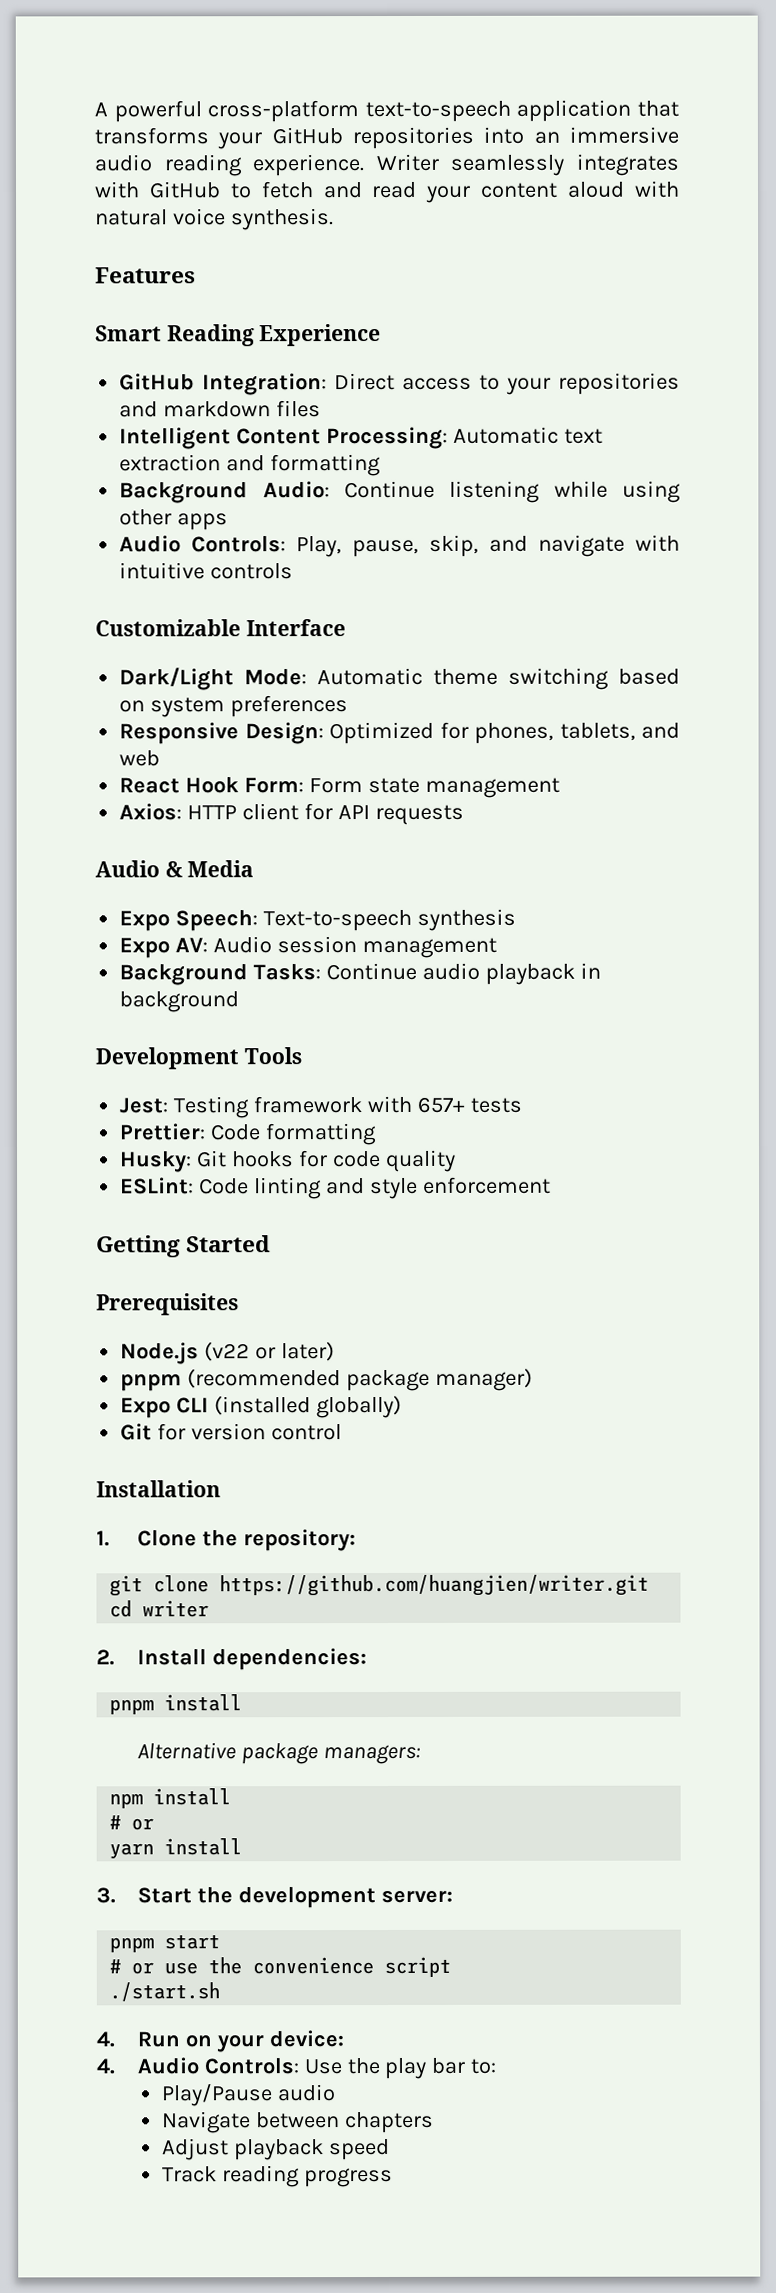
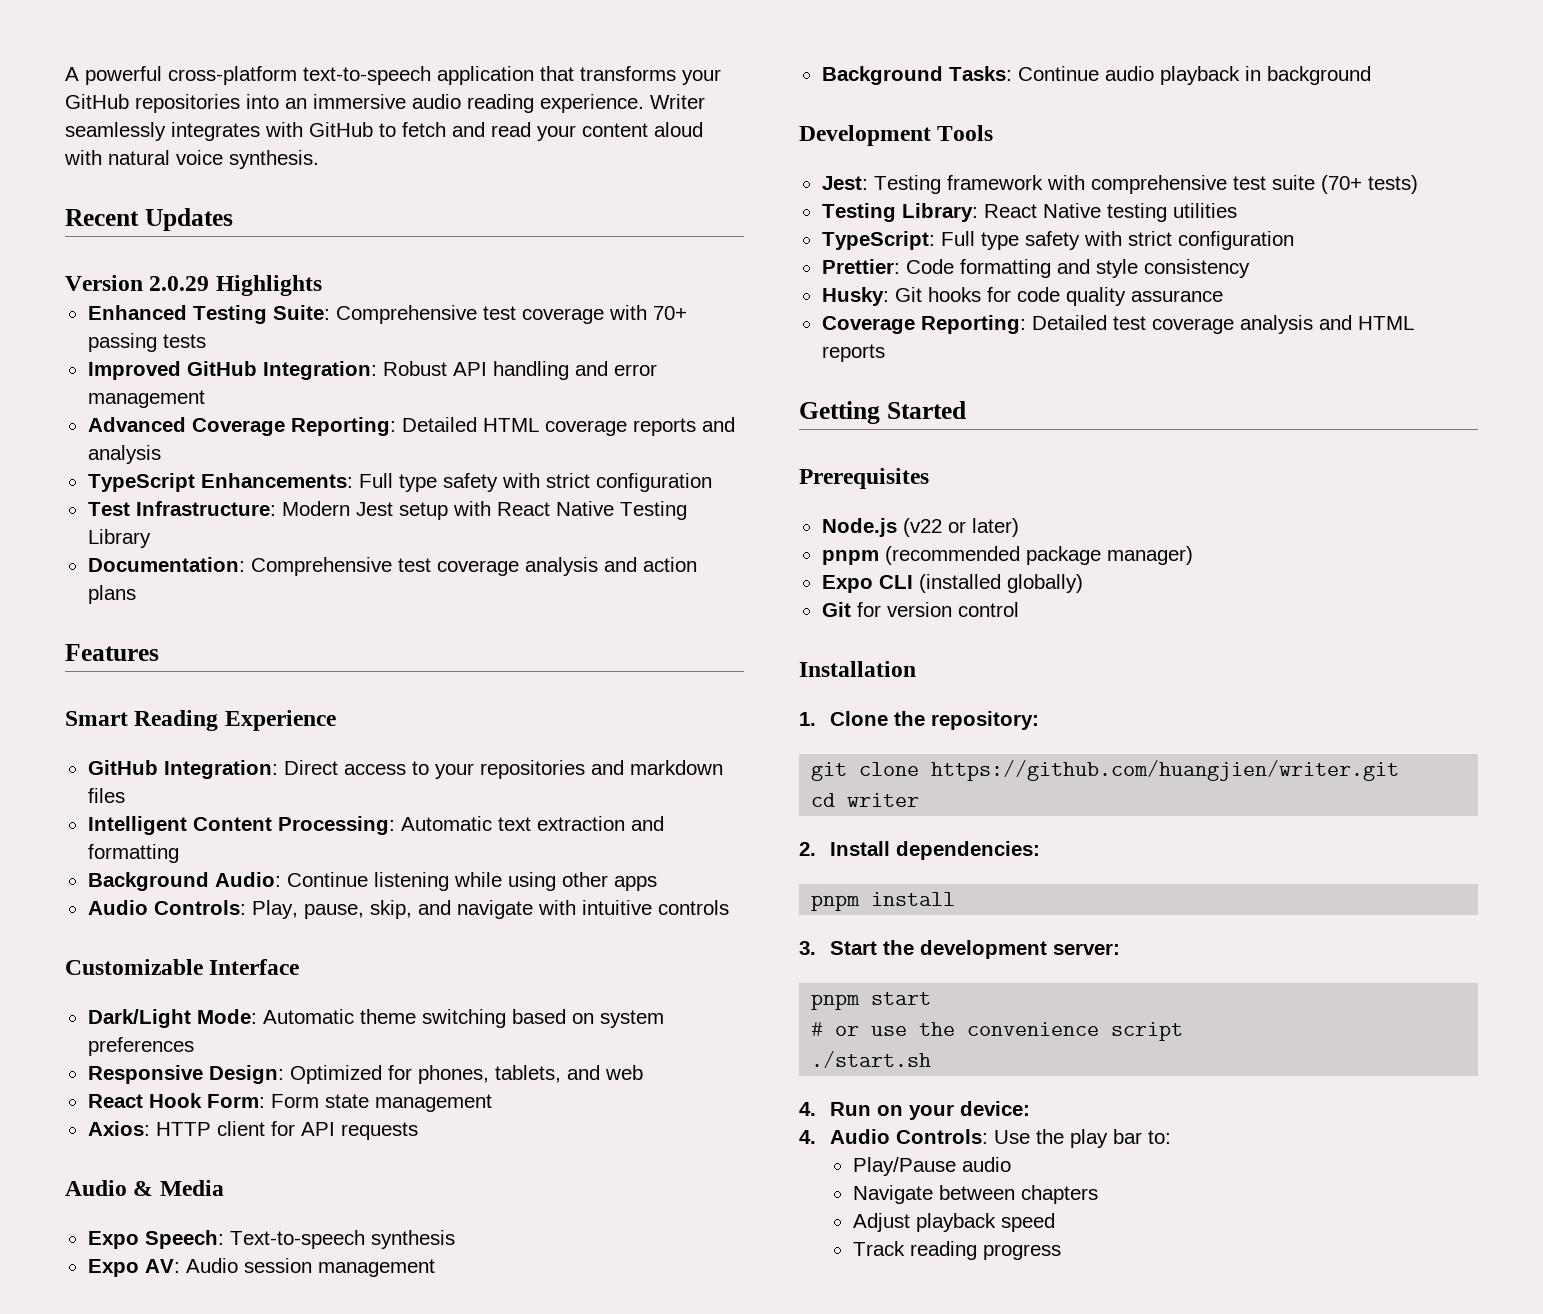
(334, 219) none -> [65,208,233,231] [65,275,322,296] [87,305,687,324] [87,333,206,352] [87,361,657,380] [87,390,205,408] [87,417,735,436] [87,445,161,464] [87,473,712,492] [87,501,687,520] [87,529,151,548] [87,557,697,576] [87,585,136,604] // Recent Updates // Version 2.0.29 Highlights // Enhanced Testing Suite: Comprehensive test coverage with 70+ passing tests // Improved GitHub Integration: Robust API handling and error management // Advanced Coverage Reporting: Detailed HTML coverage reports and analysis // TypeScript Enhancements: Full type safety with strict configuration // Test Infrastructure: Modern Jest setup with React Native Testing Library // Documentation: Comprehensive test coverage analysis and action plans
[416,1096,522,1113] 657+ tests -> [1090,175,1418,194] [821,203,1237,222] [821,231,1294,250] comprehensive test suite (70+ tests) // Testing Library: React Native testing utilities // TypeScript: Full type safety with strict configuration
(377, 1134) none -> [1056,259,1250,278] and style consistency
[120,1176,551,1200] // ESLint: Code linting and style enforcement -> [1130,290,1223,302] [821,315,1414,334] [821,344,885,362] assurance // Coverage Reporting: Detailed test coverage analysis and HTML reports
[136,1742,421,1765] [109,1788,232,1809] [109,1815,155,1831] [109,1838,243,1860] // Alternative package managers: // npm install // # or // yarn install -> (956, 899) none

